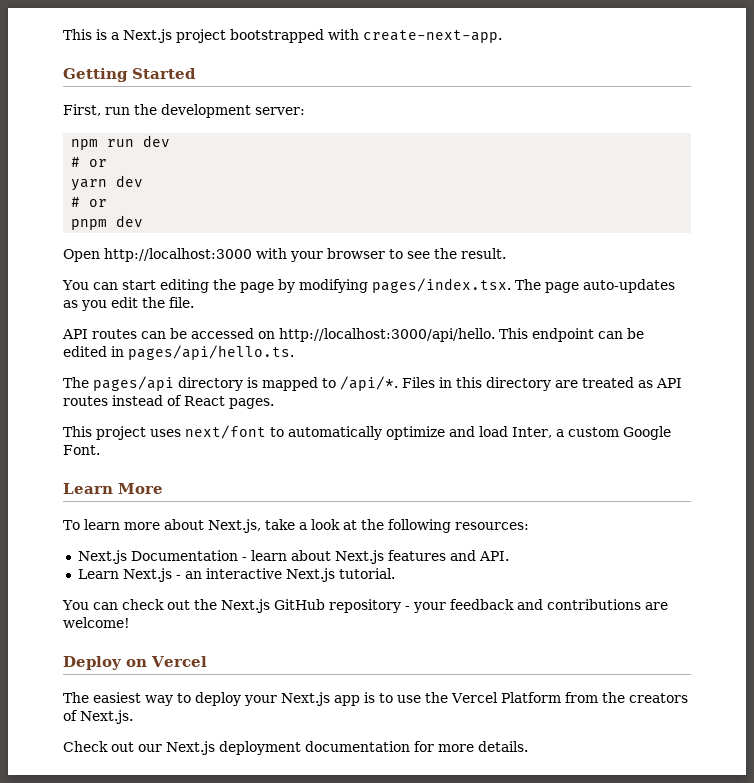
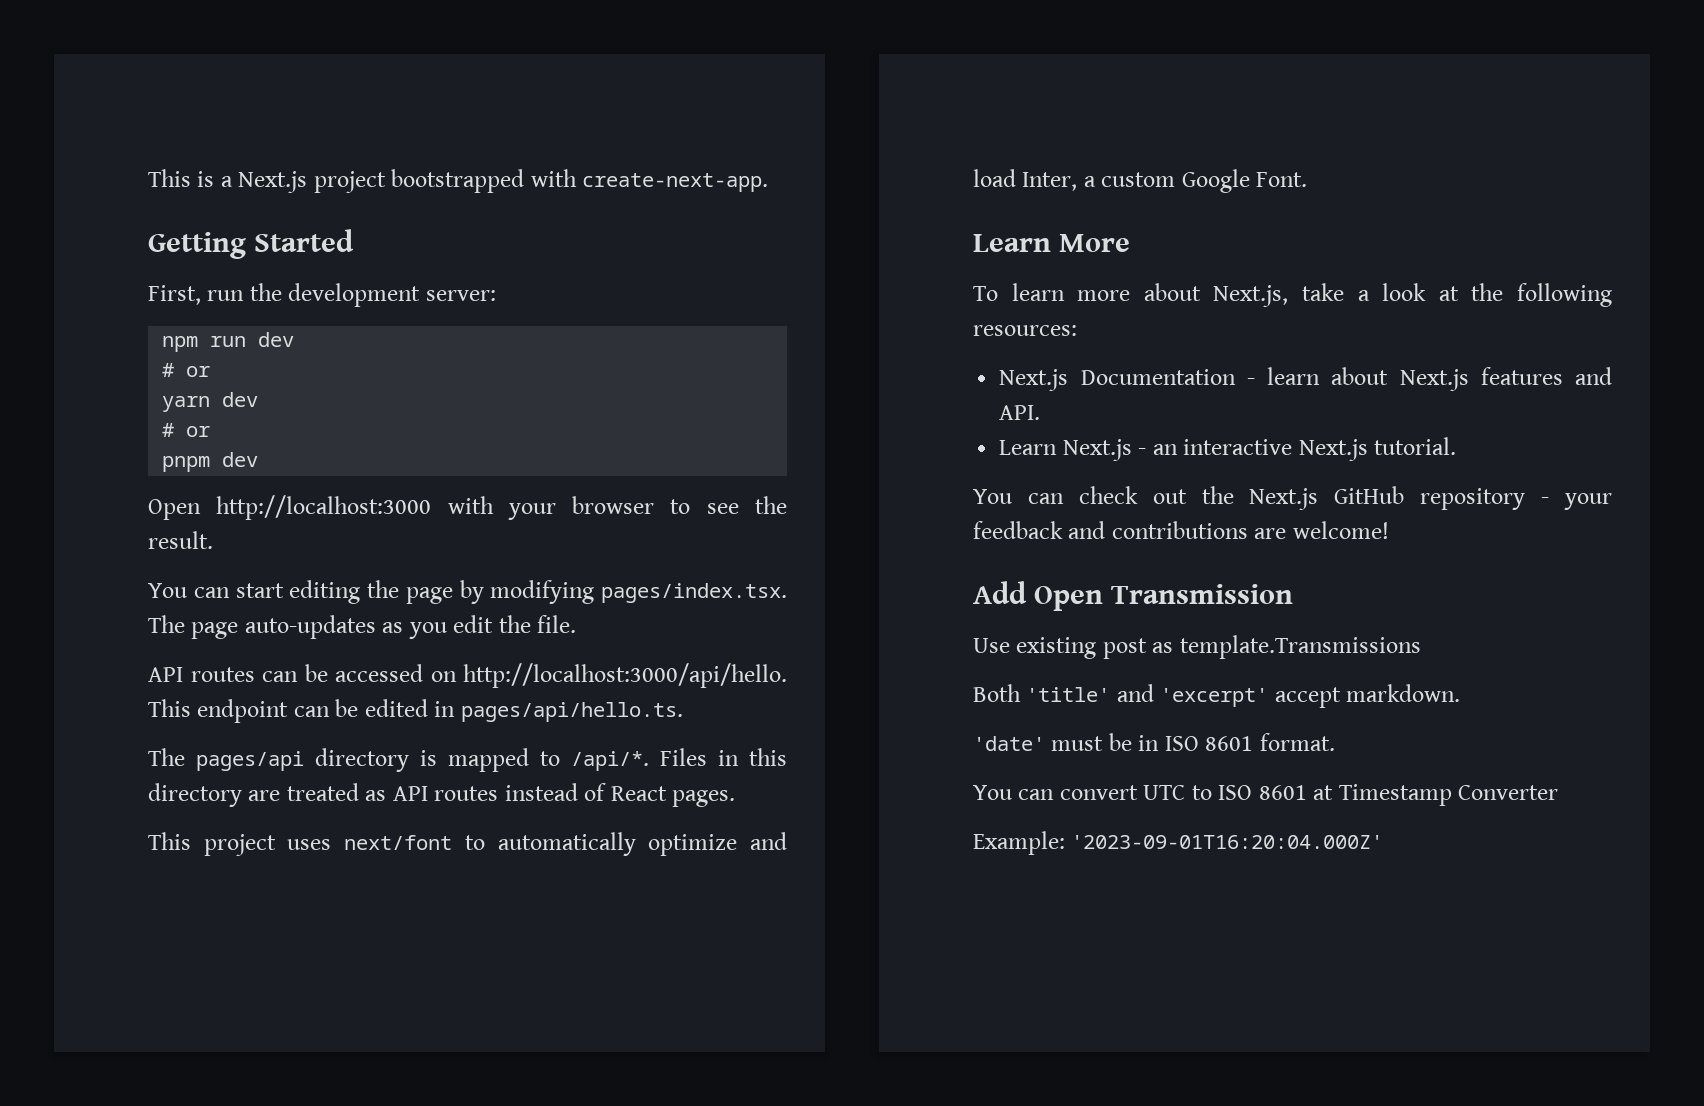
[63,656,207,670] [63,692,688,706] [63,710,133,724] [63,741,528,755] Deploy on Vercel // The easiest way to deploy your Next.js app is to use the Vercel Platform from the creators of Next.js. // Check out our Next.js deployment documentation for more details. -> [973,581,1294,611] [973,635,1421,659] [973,684,1461,708] [973,733,1335,751] [973,784,1559,806] [973,831,1384,855] Add Open Transmission // Use existing post as template.Transmissions // Both 'title' and 'excerpt' accept markdown. // 'date' must be in ISO 8601 format. // You can convert UTC to ISO 8601 at Timestamp Converter // Example: '2023-09-01T16:20:04.000Z'

